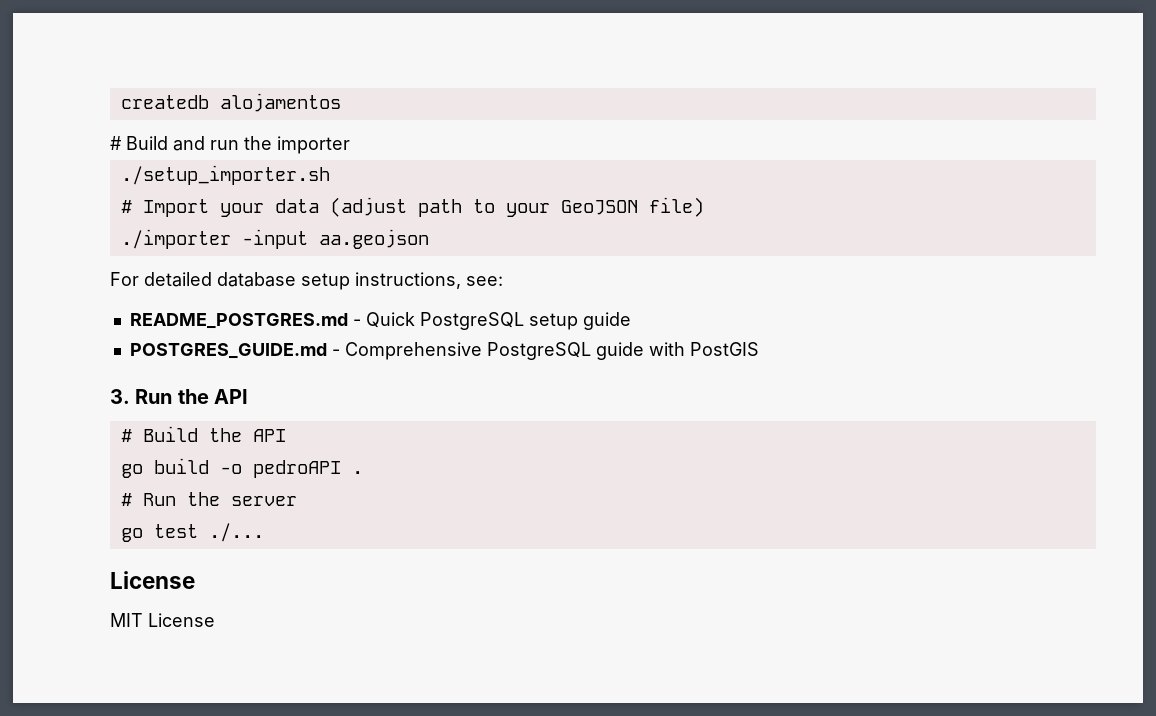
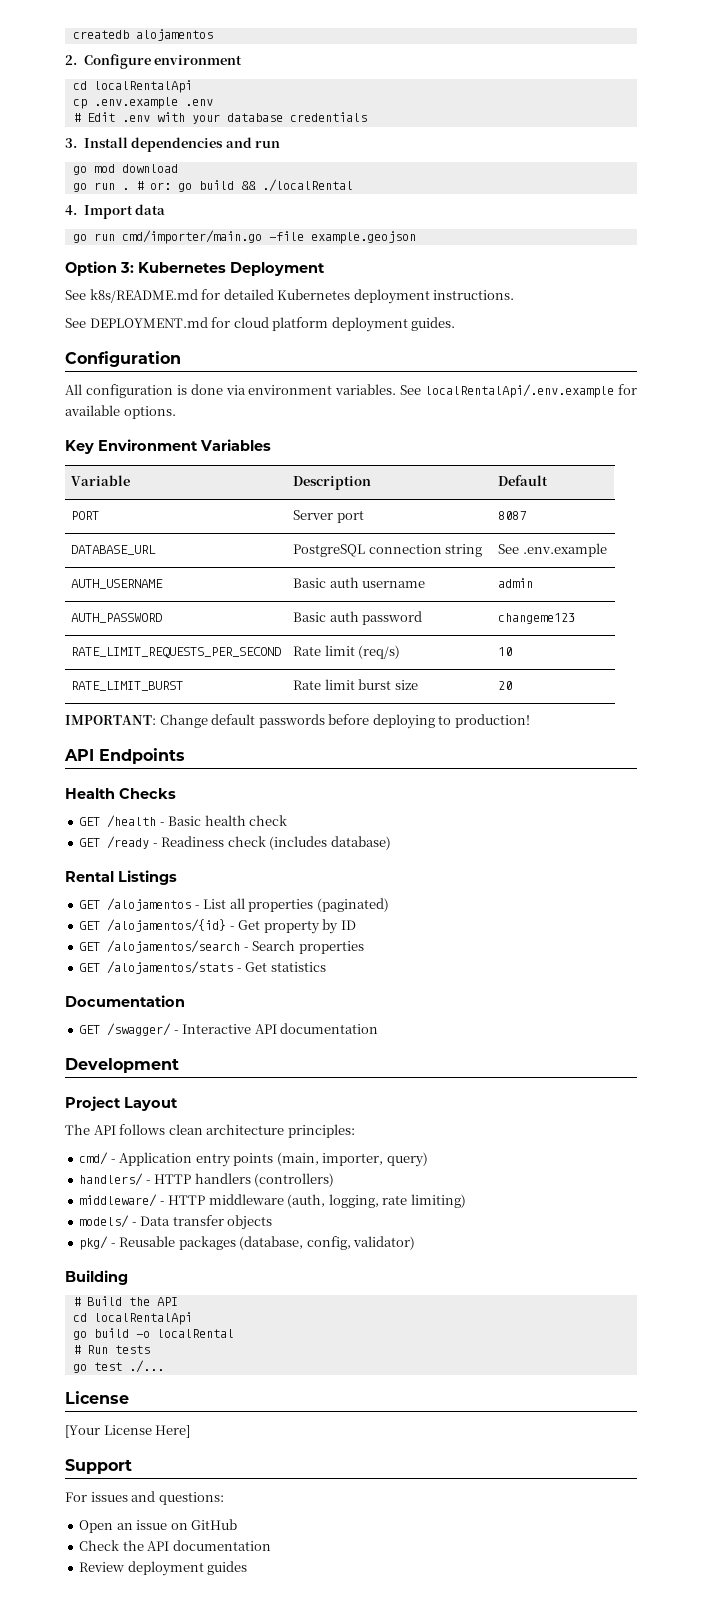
[110,136,350,154] [120,165,330,185] [120,197,704,217] [120,229,429,249] [110,272,503,290] [129,312,631,330] [129,342,759,360] [110,389,249,404] # Build and run the importer // ./setup_importer.sh // # Import your data (adjust path to your GeoJSON file) // ./importer -input aa.geojson // For detailed database setup instructions, see: // README_POSTGRES.md - Quick PostgreSQL setup guide // POSTGRES_GUIDE.md - Comprehensive PostgreSQL guide with PostGIS // 3. Run the API -> [65,54,243,69] [72,80,192,93] [72,97,213,109] [72,112,367,124] [65,137,281,152] [72,164,178,175] [72,179,353,192] [65,204,166,219] [72,230,416,244] [65,261,325,276] [65,289,515,304] [65,317,456,332] [65,351,181,367] [65,384,638,398] [65,405,176,419] [65,439,271,454] [70,475,130,486] [292,476,371,490] [497,475,548,486] [70,511,99,520] [292,510,364,523] [497,511,526,520] [70,545,156,555] [292,544,483,557] [497,543,607,557] [70,579,163,589] [292,577,426,588] [497,578,533,588] [70,613,162,623] [292,611,423,625] [497,613,575,624] [70,647,281,658] [292,645,401,659] [497,647,512,656] [70,681,183,691] [292,679,418,690] [497,681,512,690] [65,714,530,729] [64,748,185,764] [65,788,176,799] [79,815,288,828] [79,836,391,850] [65,870,177,885] [79,898,389,912] [79,919,356,934] [79,940,364,954] [79,961,326,974] [65,995,185,1007] [79,1023,379,1036] [65,1058,179,1073] [65,1096,178,1111] [65,1124,355,1138] [79,1152,428,1167] [79,1173,335,1187] [79,1194,466,1208] [79,1215,273,1230] [79,1236,416,1250] [65,1270,128,1285] 2. Configure environment // cd localRentalApi // cp .env.example .env // # Edit .env with your database credentials // 3. Install dependencies and run // go mod download // go run . # or: go build && ./localRental // 4. Import data // go run cmd/importer/main.go -file example.geojson // Option 3: Kubernetes Deployment // See k8s/README.md for detailed Kubernetes deployment instructions. // See DEPLOYMENT.md for cloud platform deployment guides. // Configuration // All configuration is done via environment variables. See localRentalApi/.env.example for available options. // Key Environment Variables // Variable | Description | Default // PORT | Server port | 8087 // DATABASE_URL | PostgreSQL connection string | See .env.example // AUTH_USERNAME | Basic auth username | admin // AUTH_PASSWORD | Basic auth password | changeme123 // RATE_LIMIT_REQUESTS_PER_SECOND | Rate limit (req/s) | 10 // RATE_LIMIT_BURST | Rate limit burst size | 20 // IMPORTANT: Change default passwords before deploying to production! // API Endpoints // Health Checks // GET /health - Basic health check // GET /ready - Readiness check (includes database) // Rental Listings // GET /alojamentos - List all properties (paginated) // GET /alojamentos/{id} - Get property by ID // GET /alojamentos/search - Search properties // GET /alojamentos/stats - Get statistics // Documentation // GET /swagger/ - Interactive API documentation // Development // Project Layout // The API follows clean architecture principles: // cmd/ - Application entry points (main, importer, query) // handlers/ - HTTP handlers (controllers) // middleware/ - HTTP middleware (auth, logging, rate limiting) // models/ - Data transfer objects // pkg/ - Reusable packages (database, config, validator) // Building
(286, 435) none -> [72,1312,192,1325] // cd localRentalApi
[252,460,363,478] pedroAPI . -> [156,1329,234,1338] localRental
[186,492,297,506] the server -> [114,1345,150,1354] tests
[110,613,215,627] MIT License -> [65,1425,191,1438] [65,1459,132,1474] [65,1491,224,1505] [79,1519,238,1533] [79,1540,271,1551] [79,1561,248,1576] [Your License Here] // Support // For issues and questions: // Open an issue on GitHub // Check the API documentation // Review deployment guides

